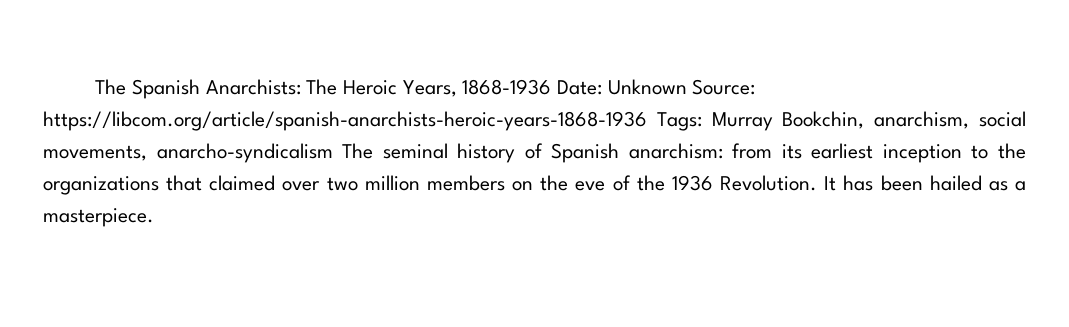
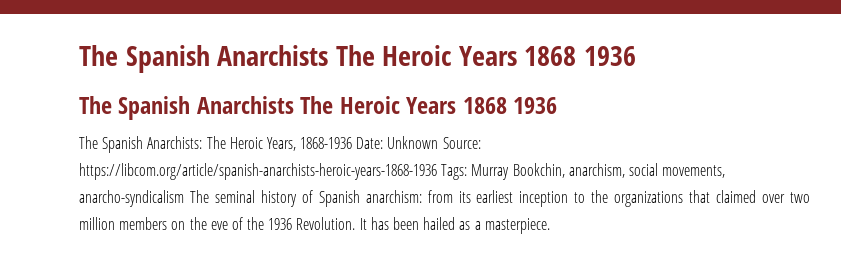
[95,79,201,99] The Spanish -> [79,45,636,73] [79,96,558,120] [79,136,144,153] The Spanish Anarchists The Heroic Years 1868 1936 // The Spanish Anarchists The Heroic Years 1868 1936 // The Spanish

